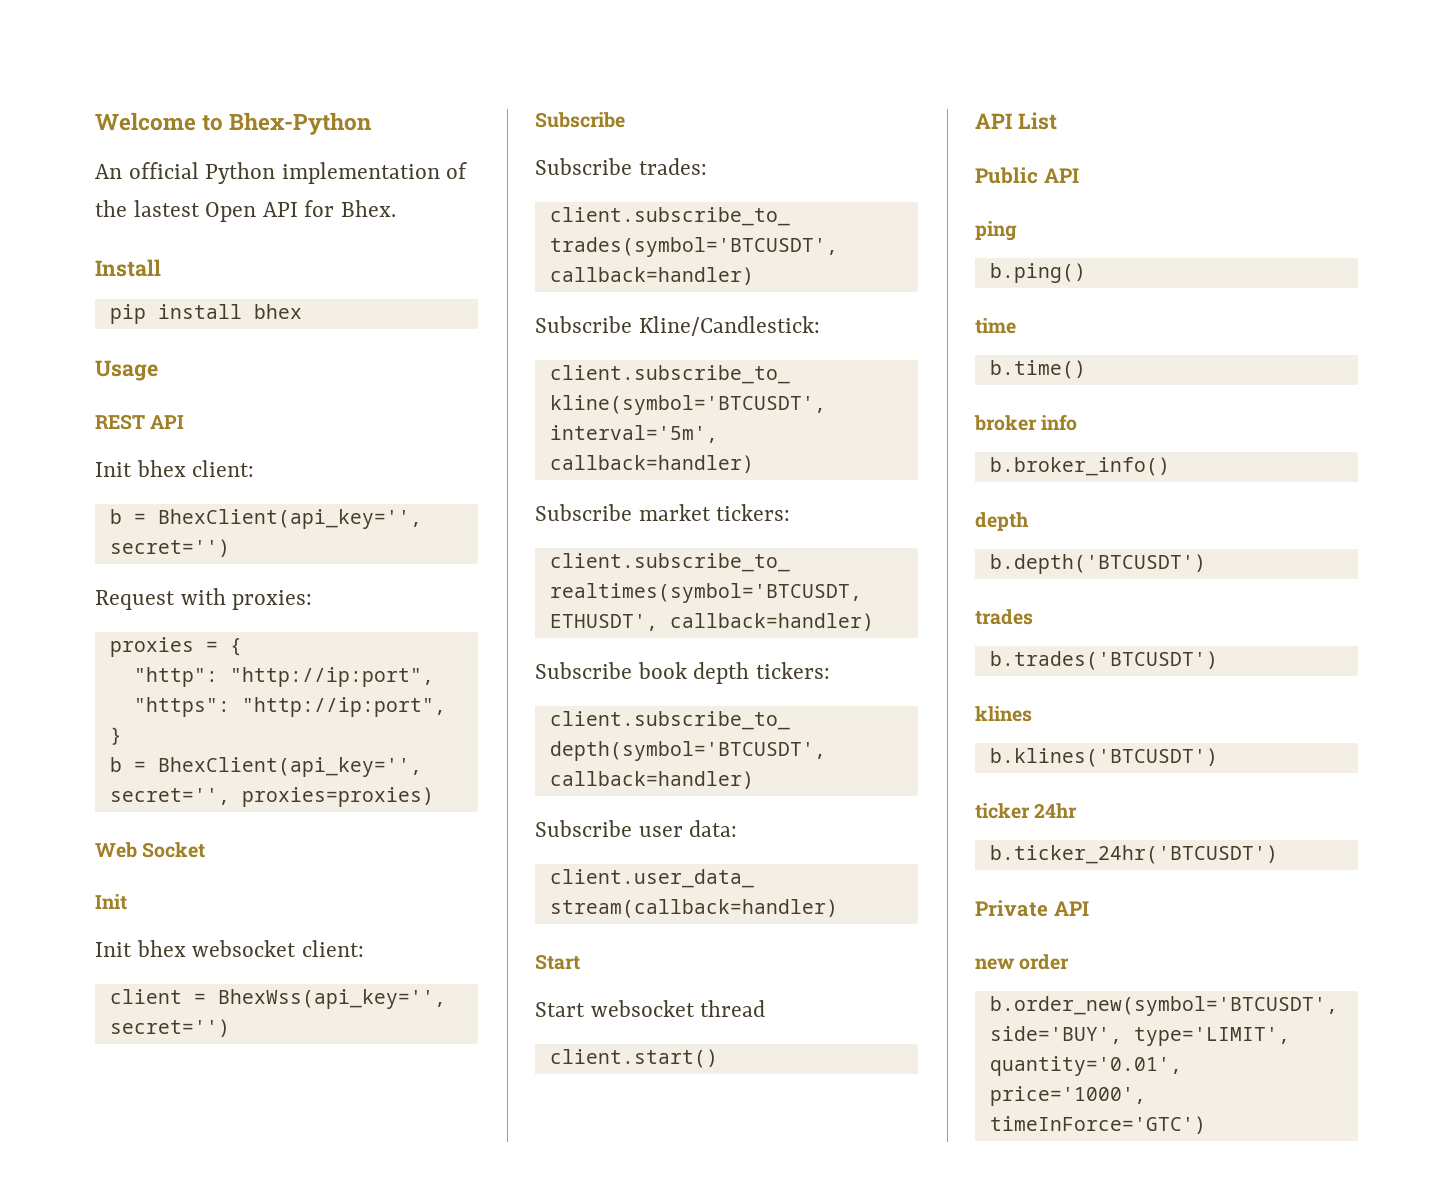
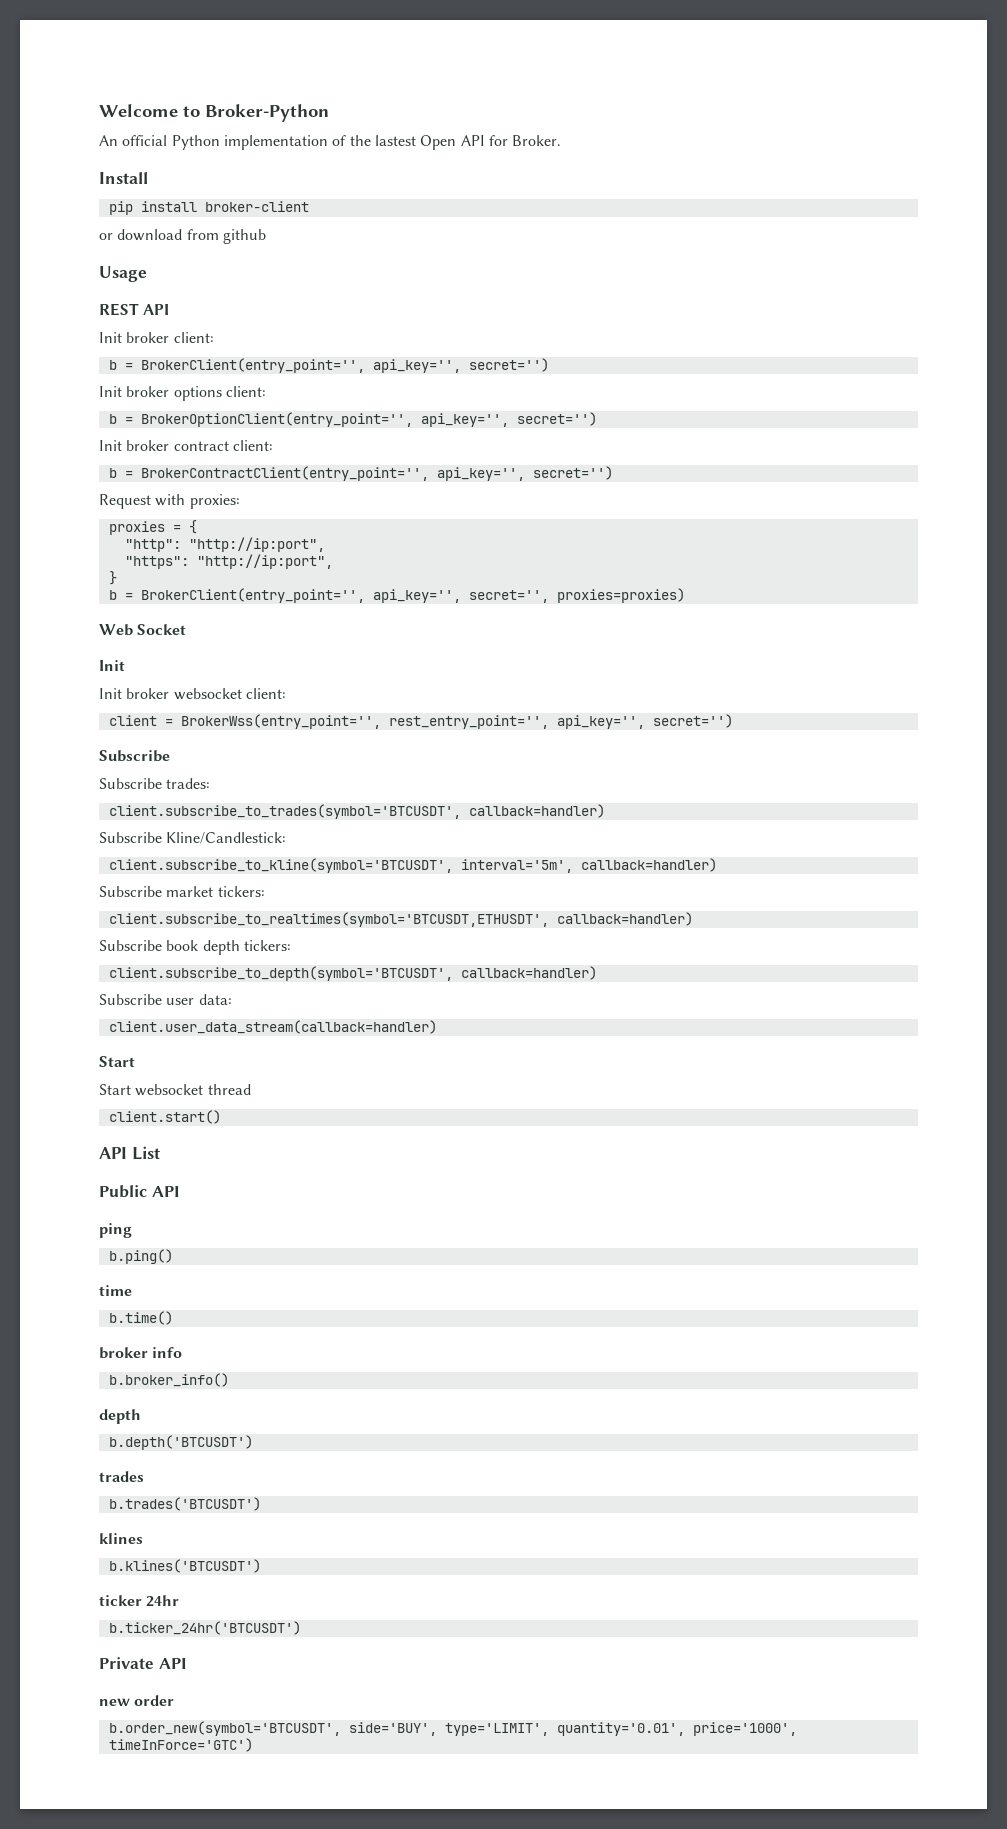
[229,112,372,135] Bhex-Python -> [205,104,329,122] Broker-Python
[341,200,397,217] Bhex. -> [512,135,562,146] Broker.
[253,304,302,319] bhex -> [204,201,309,212] [99,229,266,244] broker-client // or download from github
[136,460,255,477] [109,509,422,529] bhex client: // b = BhexClient(api_key='', -> [126,332,214,343] [108,358,549,373] [99,386,266,401] [108,412,597,427] [99,440,273,451] [108,466,525,481] broker client: // b = BrokerClient(entry_point='', api_key='', secret='') // Init broker options client: // b = BrokerOptionClient(entry_point='', api_key='', secret='') // Init broker contract client: // b = BrokerContractClient(entry_point='', api_key='',
[157,757,422,777] BhexClient(api_key='', -> [140,588,461,603] BrokerClient(entry_point='', api_key='',
[136,940,186,957] bhex -> [126,688,170,699] broker
[217,989,446,1009] BhexWss(api_key='', -> [180,714,645,729] BrokerWss(entry_point='', rest_entry_point='', api_key='',

